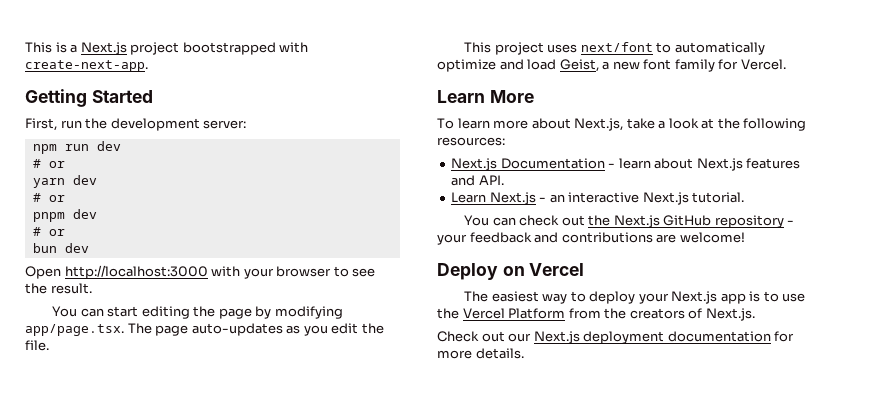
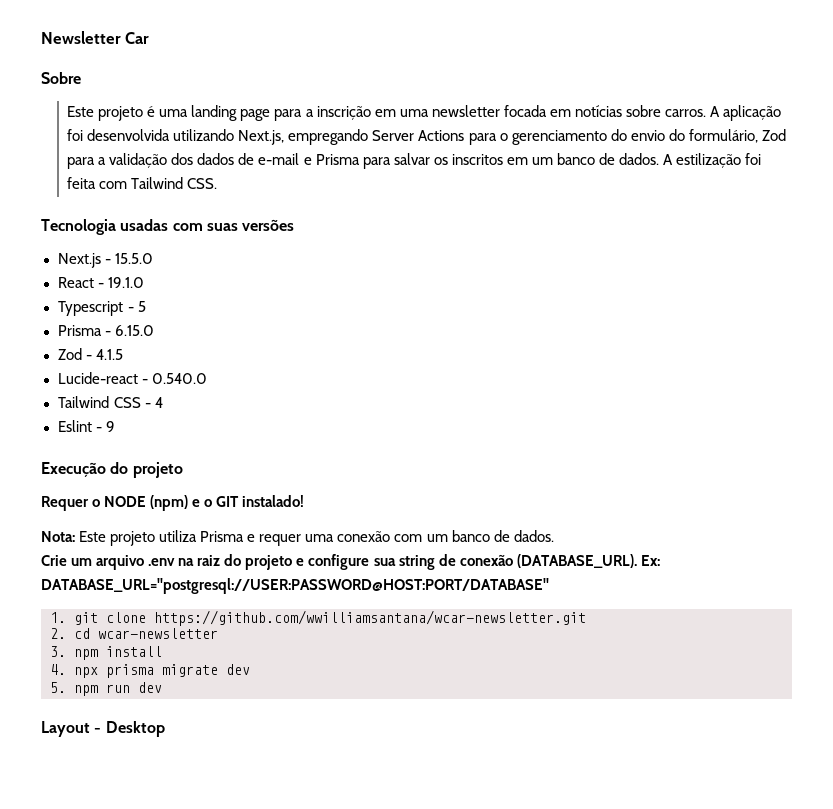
[25,42,309,55] [25,60,148,72] [25,89,153,107] [25,118,247,131] [32,141,121,154] [32,159,65,168] [32,175,97,188] [32,193,65,202] [32,209,97,222] [32,227,65,236] [32,243,89,253] [25,265,376,279] [25,283,92,294] [52,306,343,319] [25,323,384,336] [25,340,49,351] [464,42,765,55] [437,59,786,72] [437,90,534,103] [437,118,807,131] [437,137,505,146] [451,158,801,171] [451,175,504,186] [451,192,745,205] [464,215,795,228] [437,232,745,245] [437,263,585,280] [464,291,806,304] [437,308,755,321] [437,331,795,344] [437,348,524,359] This is a Next.js project bootstrapped with create-next-app. // Getting Started // First, run the development server: // npm run dev // # or // yarn dev // # or // pnpm dev // # or // bun dev // Open http://localhost:3000 with your browser to see the result. // You can start editing the page by modifying app/page.tsx. The page auto-updates as you edit the file. // This project uses next/font to automatically optimize and load Geist, a new font family for Vercel. // Learn More // To learn more about Next.js, take a look at the following resources: // Next.js Documentation - learn about Next.js features and API. // Learn Next.js - an interactive Next.js tutorial. // You can check out the Next.js GitHub repository - your feedback and contributions are welcome! // Deploy on Vercel // The easiest way to deploy your Next.js app is to use the Vercel Platform from the creators of Next.js. // Check out our Next.js deployment documentation for more details. -> [41,31,150,44] [41,72,81,84] [67,105,782,121] [67,129,786,145] [67,153,762,169] [67,177,218,189] [41,219,295,235] [57,253,153,268] [57,277,144,288] [57,301,146,316] [57,325,154,336] [57,348,123,360] [57,372,207,384] [57,396,163,408] [57,420,115,432] [41,462,183,478] [41,495,305,511] [41,530,554,546] [41,554,660,570] [41,578,549,594] [50,610,586,626] [50,628,218,639] [50,646,162,660] [50,664,250,678] [50,682,162,696] [41,721,165,737] Newsletter Car // Sobre // Este projeto é uma landing page para a inscrição em uma newsletter focada em notícias sobre carros. A aplicação foi desenvolvida utilizando Next.js, empregando Server Actions para o gerenciamento do envio do formulário, Zod para a validação dos dados de e-mail e Prisma para salvar os inscritos em um banco de dados. A estilização foi feita com Tailwind CSS. // Tecnologia usadas com suas versões // Next.js - 15.5.0 // React - 19.1.0 // Typescript - 5 // Prisma - 6.15.0 // Zod - 4.1.5 // Lucide-react - 0.540.0 // Tailwind CSS - 4 // Eslint - 9 // Execução do projeto // Requer o NODE (npm) e o GIT instalado! // Nota: Este projeto utiliza Prisma e requer uma conexão com um banco de dados. // Crie um arquivo .env na raiz do projeto e configure sua string de conexão (DATABASE_URL). Ex: DATABASE_URL="postgresql://USER:PASSWORD@HOST:PORT/DATABASE" // 1. git clone https://github.com/wwilliamsantana/wcar-newsletter.git // 2. cd wcar-newsletter // 3. npm install // 4. npx prisma migrate dev // 5. npm run dev // Layout - Desktop

